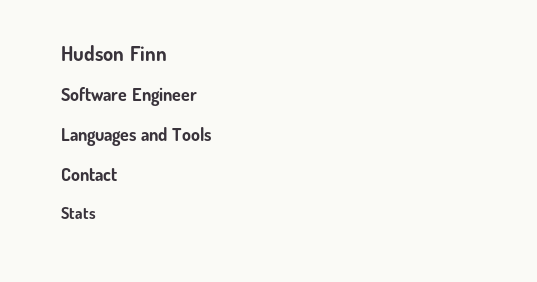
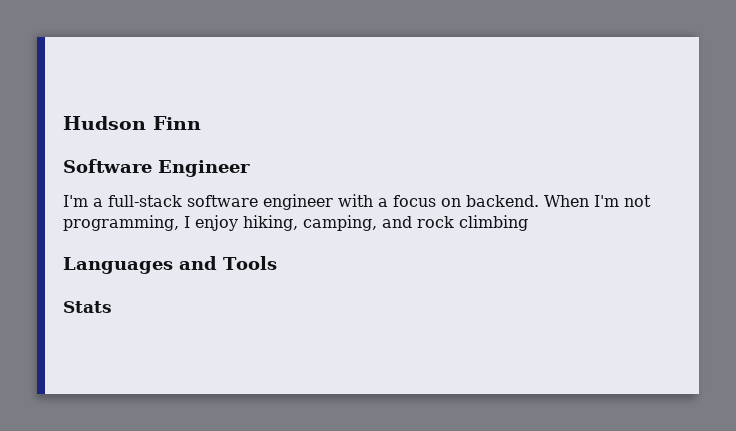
(197, 96) none -> [63,194,651,210] [63,215,528,231] // I'm a full-stack software engineer with a focus on backend. When I'm not programming, I enjoy hiking, camping, and rock climbing
[61,168,117,181] // Contact -> (277, 263) none

